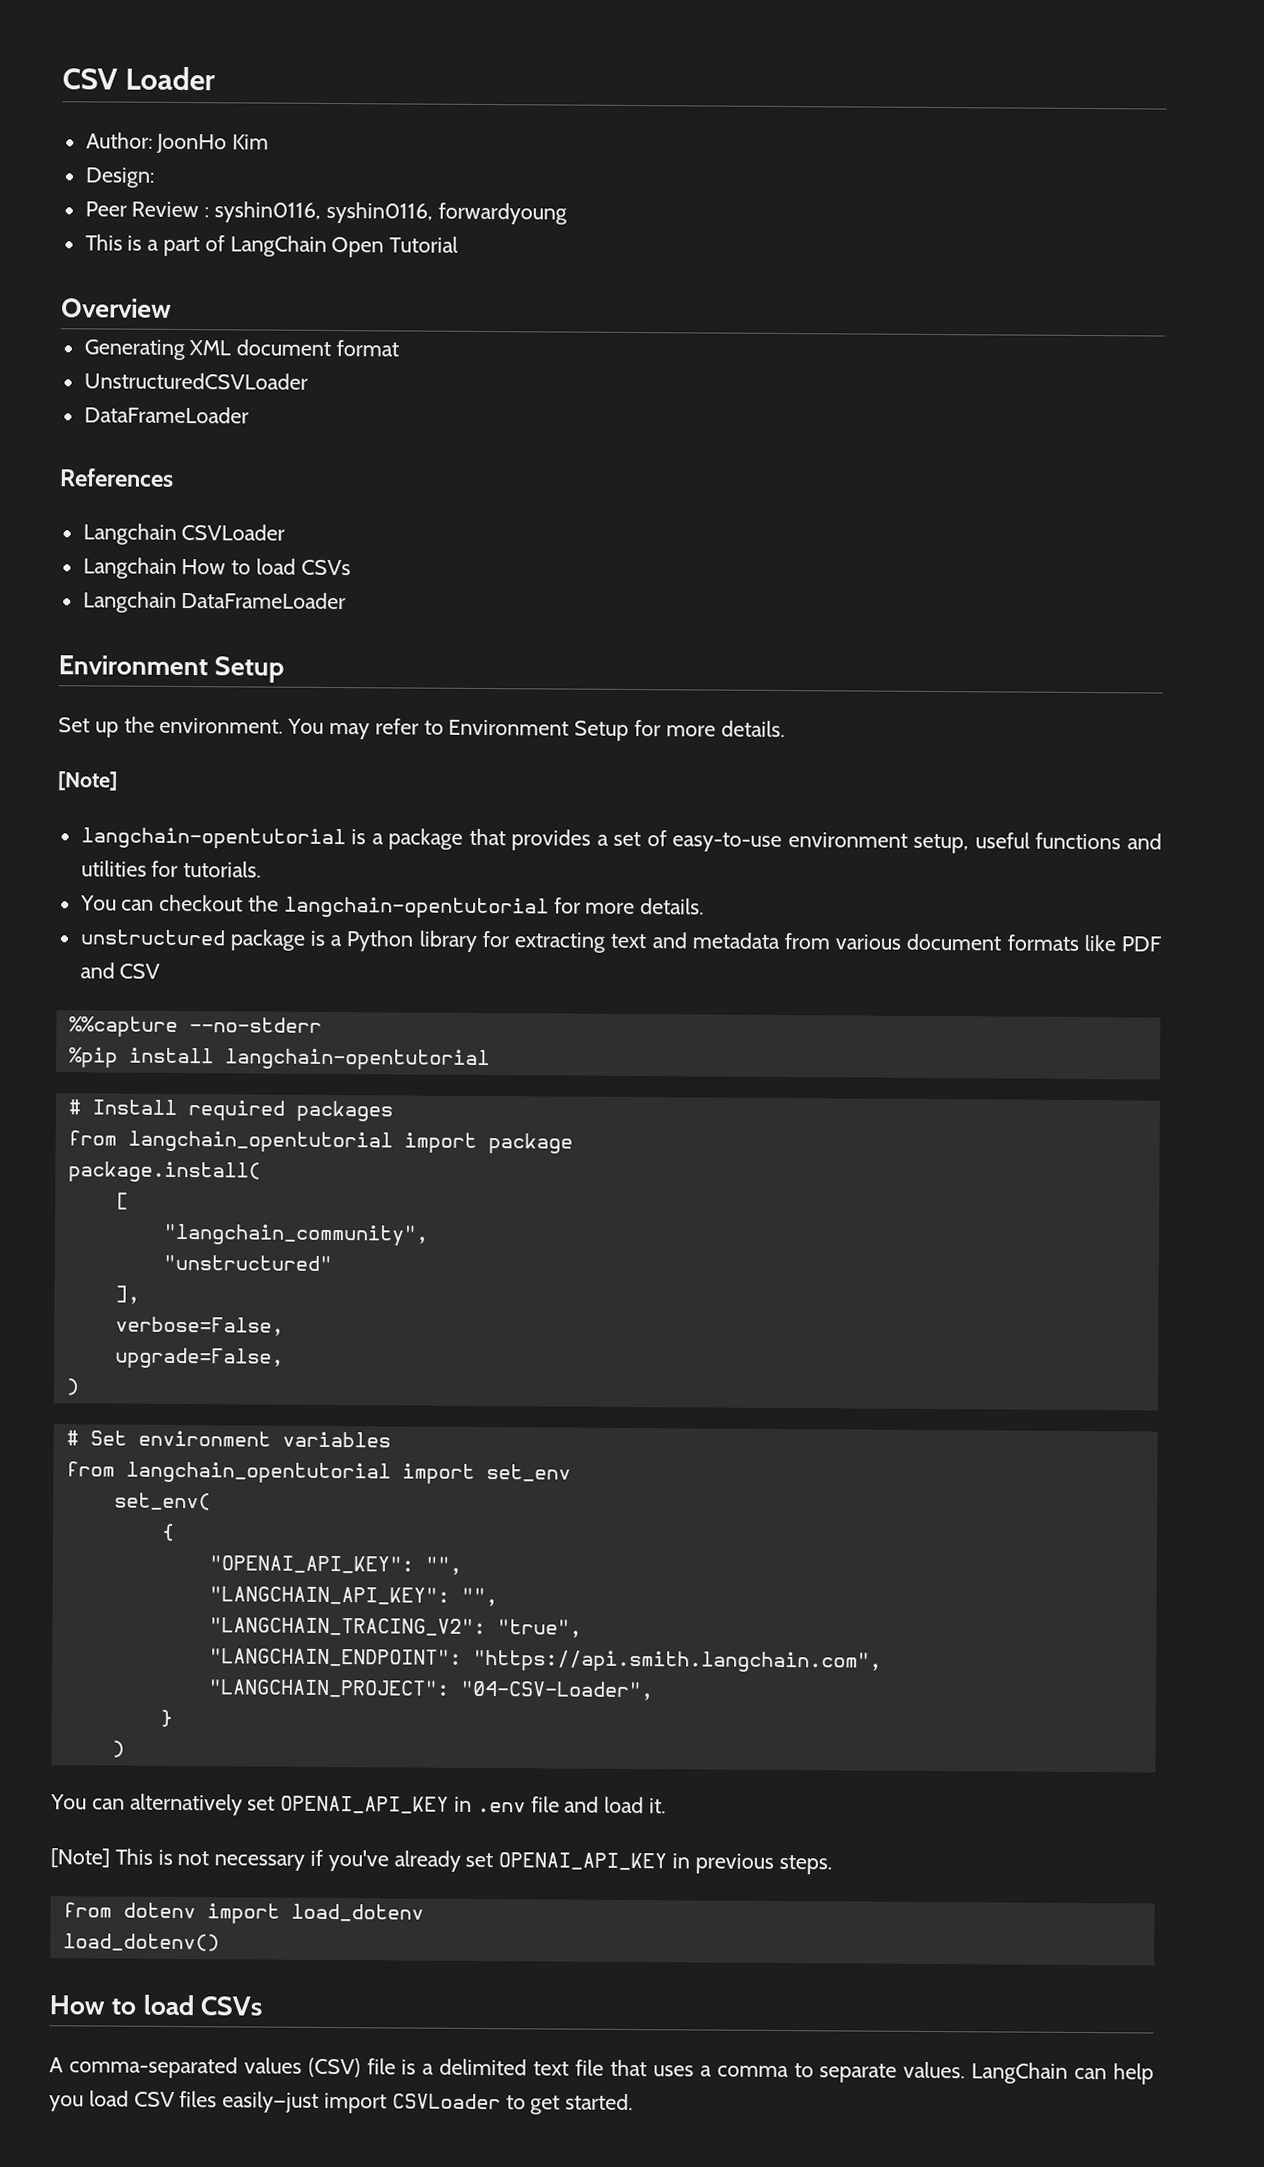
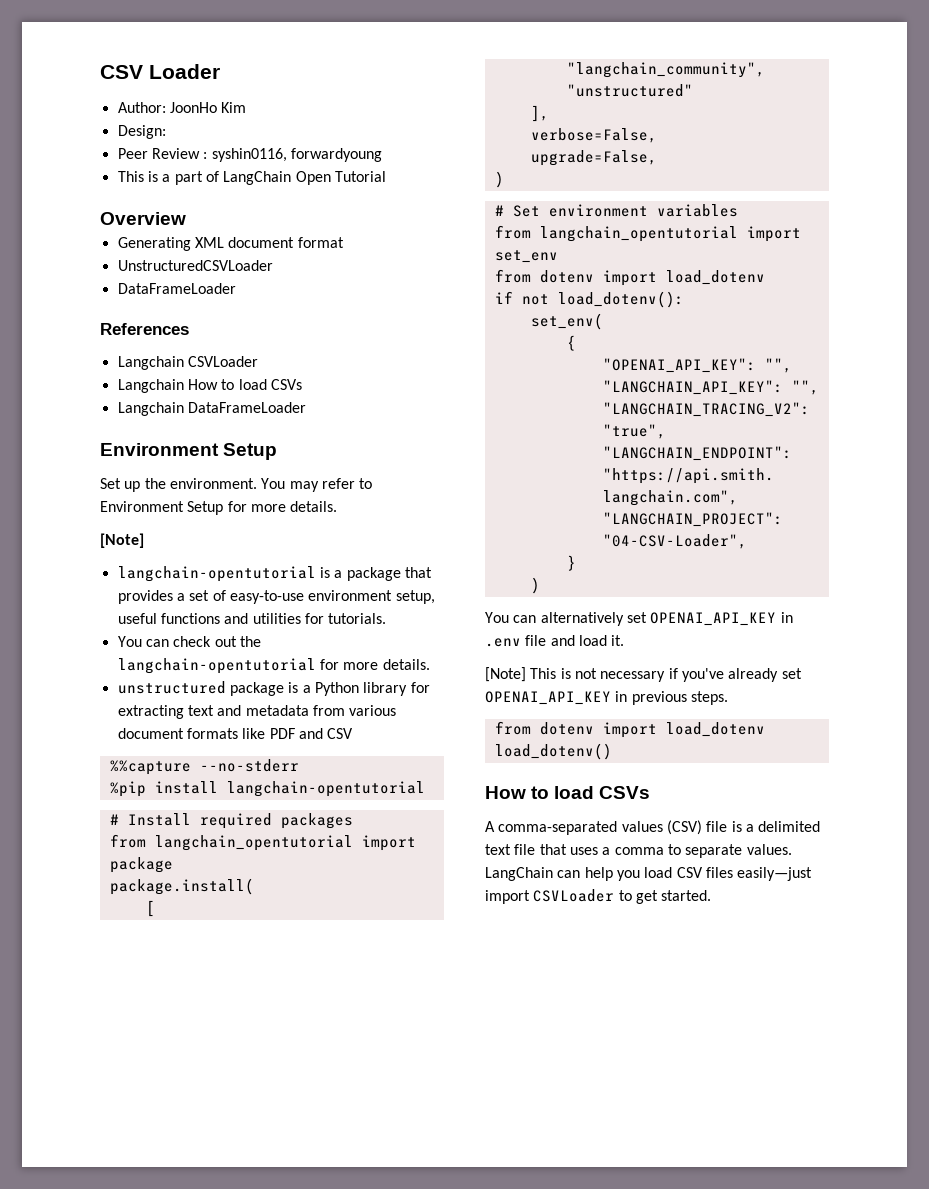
[325,201,433,224] syshin0116, -> (287, 155) none
[159,894,244,912] checkout -> [173,636,237,647] check out
(571, 1473) none -> [494,269,765,286] [494,291,684,308] // from dotenv import load_dotenv // if not load_dotenv():

